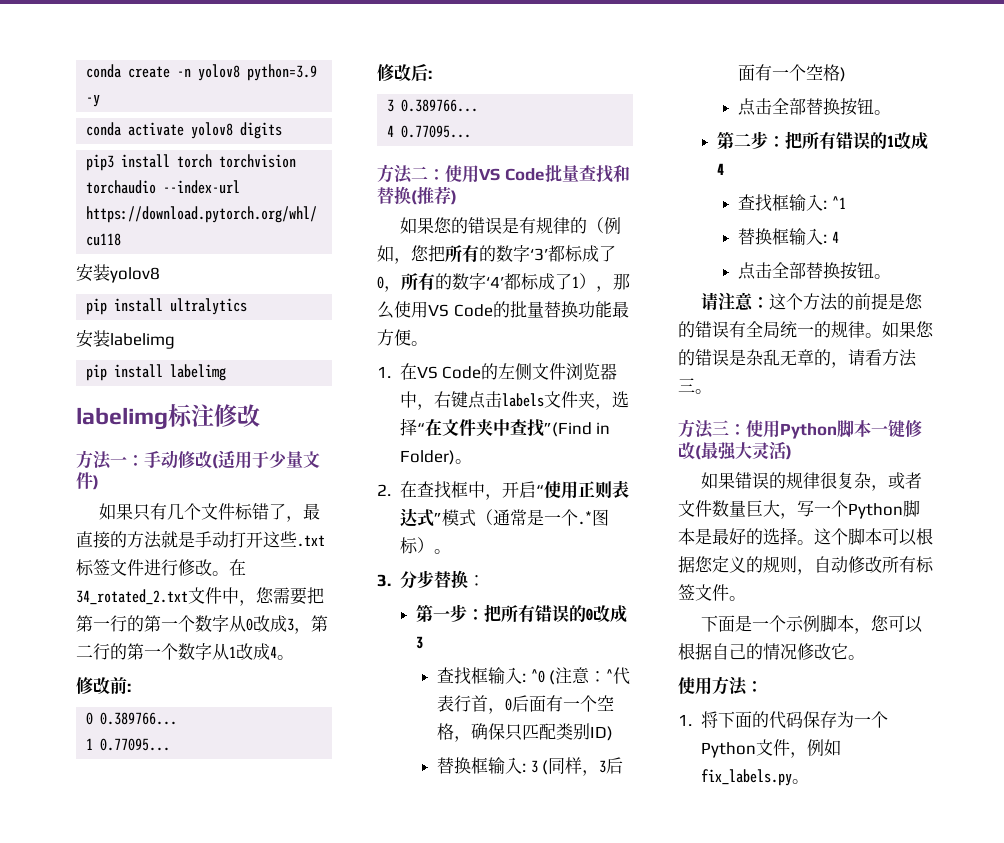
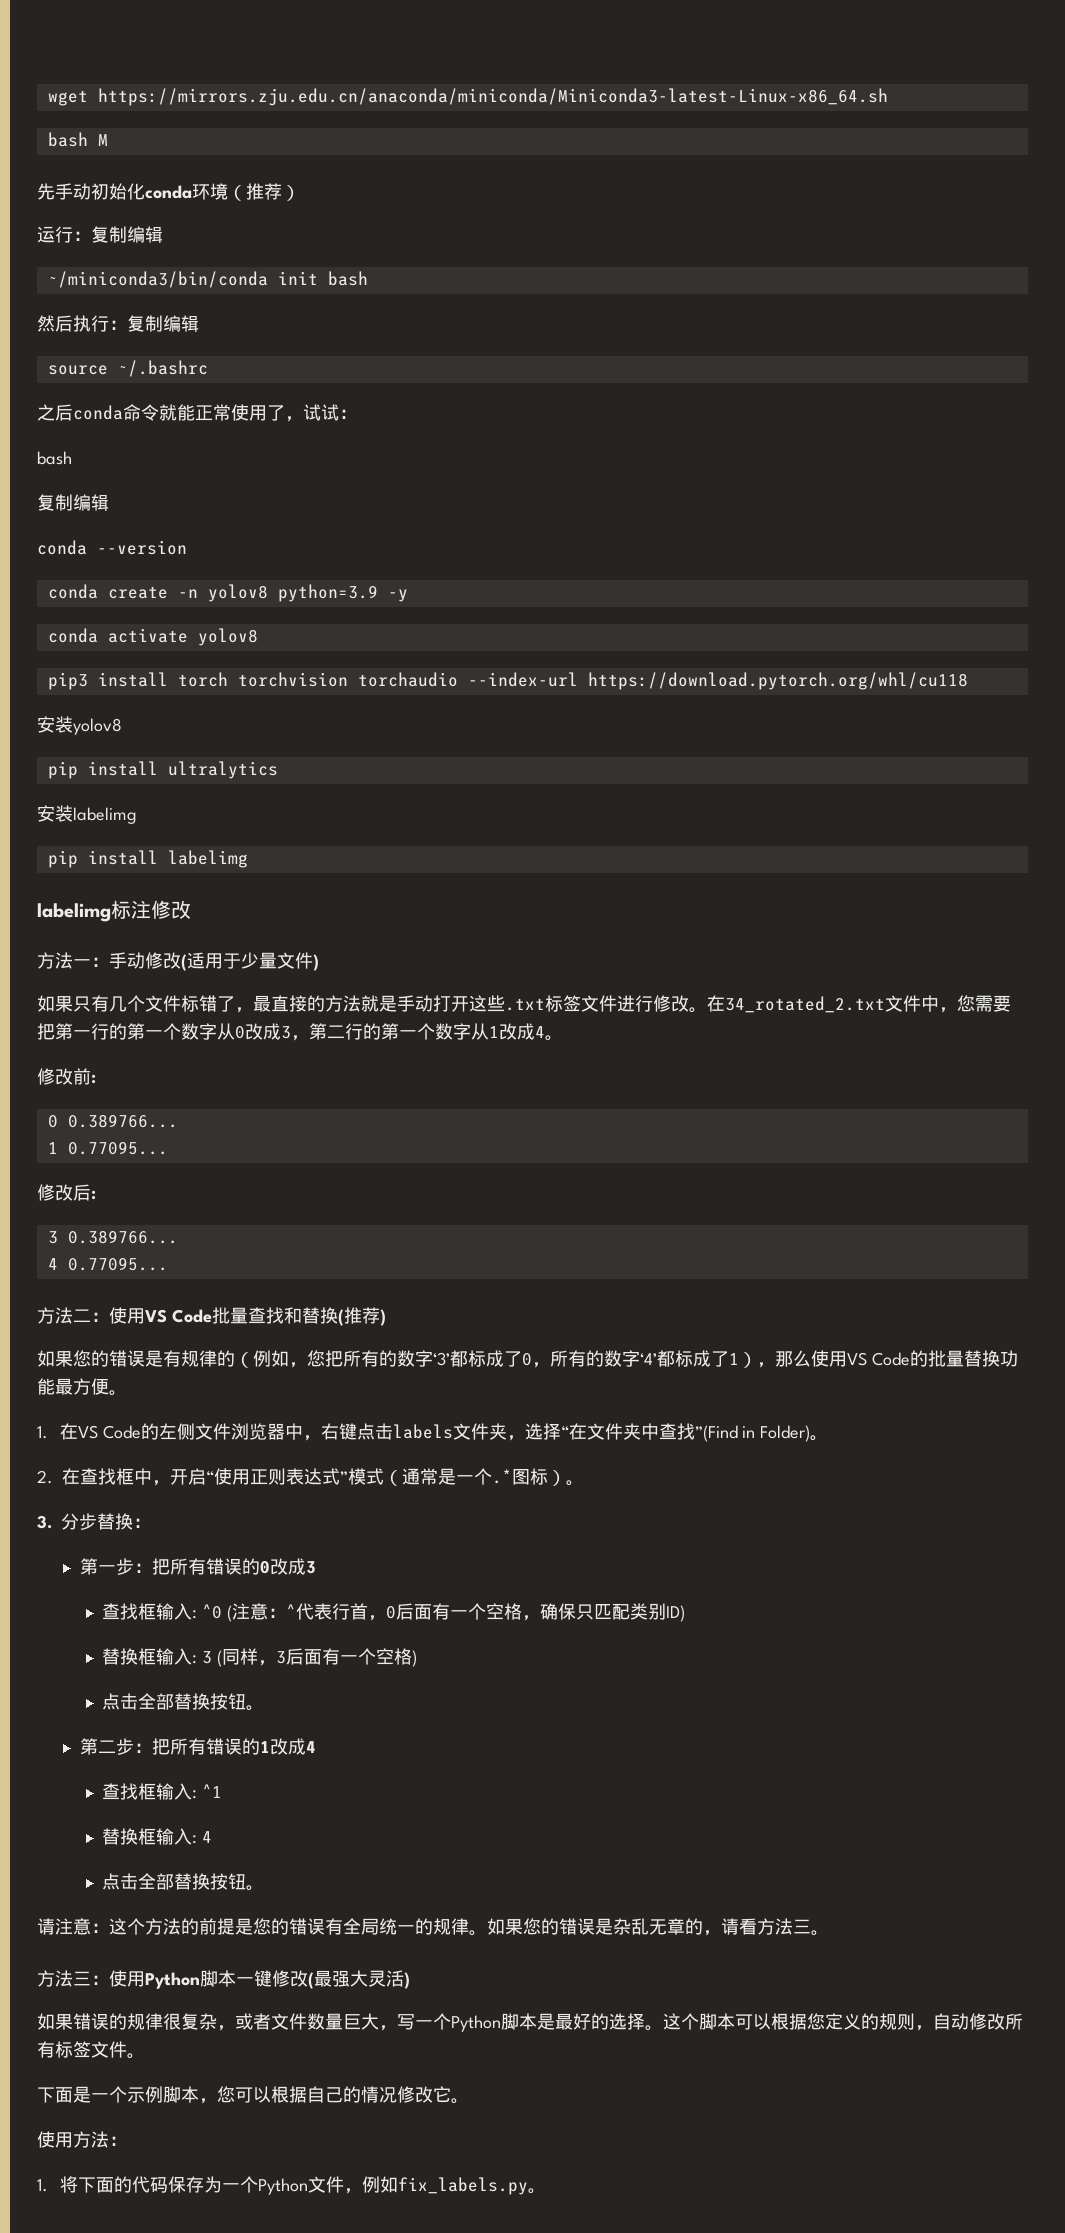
(86, 71) none -> [47,88,888,106] [47,132,108,147] [37,183,300,201] [37,226,163,243] [47,271,368,288] [37,315,199,332] [47,360,208,377] [37,404,357,422] [37,451,72,465] [37,494,109,511] [37,540,187,555] wget https://mirrors.zju.edu.cn/anaconda/miniconda/Miniconda3-latest-Linux-x86_64.sh // bash M // 先手动初始化conda环境（推荐） // 运行：复制编辑 // ~/miniconda3/bin/conda init bash // 然后执行：复制编辑 // source ~/.bashrc // 之后conda命令就能正常使用了，试试： // bash // 复制编辑 // conda --version //
[240,122,283,139] digits -> (258, 637) none

